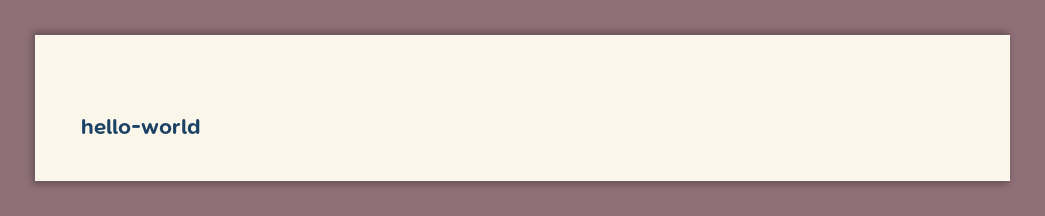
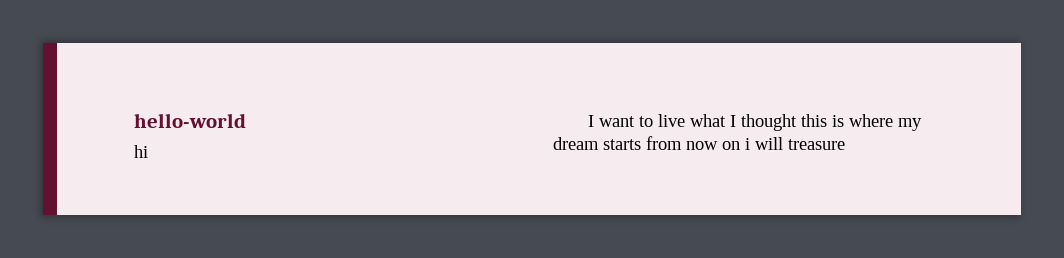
(201, 127) none -> [134,145,148,158] [588,114,923,131] [553,136,845,150] // hi // I want to live what I thought this is where my dream starts from now on i will treasure

